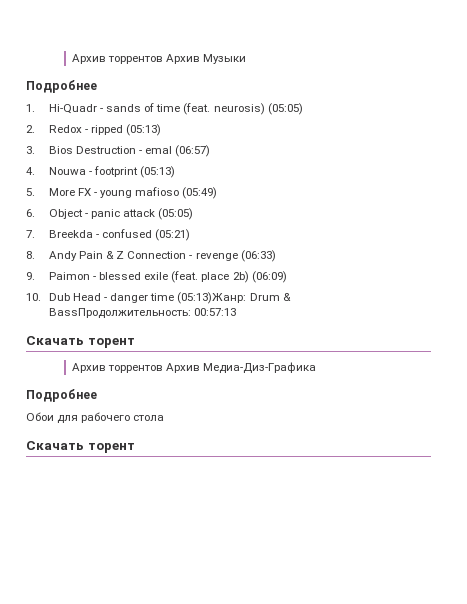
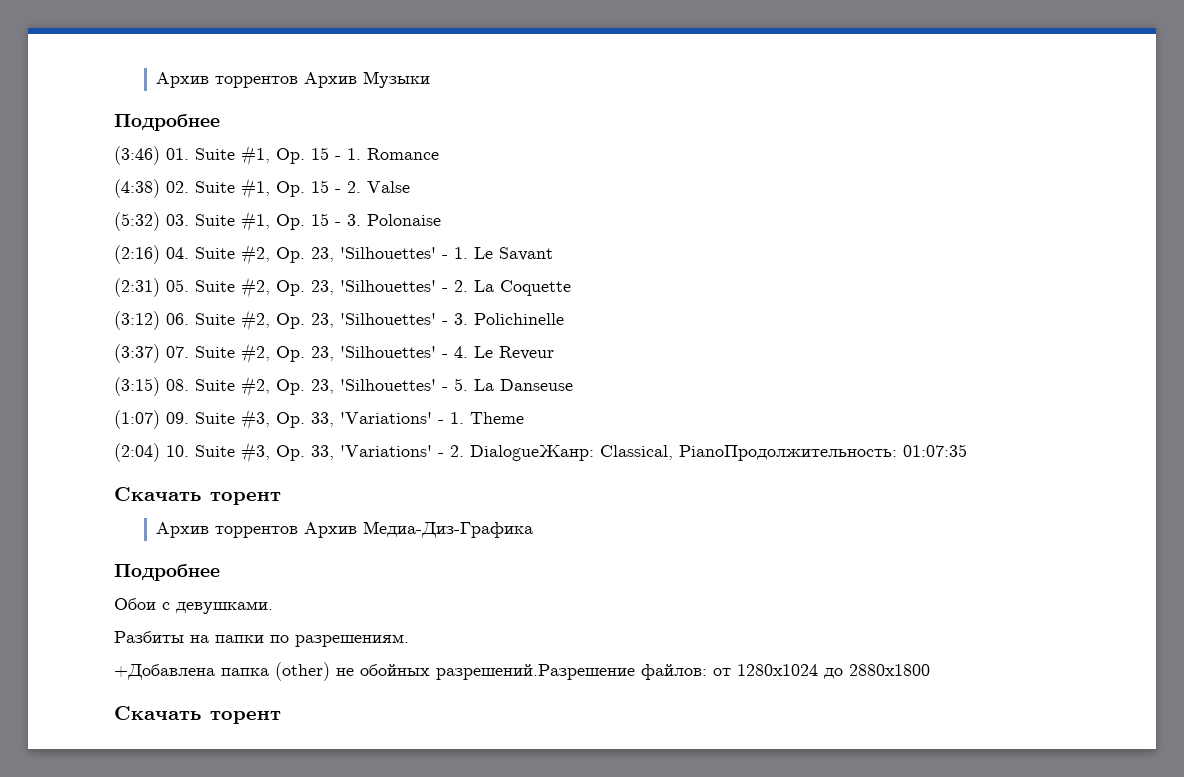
[26,103,303,115] [26,124,162,136] [26,145,211,157] [26,166,176,178] [26,187,218,199] [26,208,194,220] [26,229,191,241] [26,250,276,262] [26,271,287,283] [26,292,291,304] [48,308,237,319] 1. Hi-Quadr - sands of time (feat. neurosis) (05:05) // 2. Redox - ripped (05:13) // 3. Bios Destruction - emal (06:57) // 4. Nouwa - footprint (05:13) // 5. More FX - young mafioso (05:49) // 6. Object - panic attack (05:05) // 7. Breekda - confused (05:21) // 8. Andy Pain & Z Connection - revenge (06:33) // 9. Paimon - blessed exile (feat. place 2b) (06:09) // 10. Dub Head - danger time (05:13)Жанр: Drum & BassПродолжительность: 00:57:13 -> [114,145,439,166] [114,178,410,199] [114,211,441,232] [114,244,553,265] [114,277,571,298] [114,310,564,331] [114,343,554,364] [114,376,573,397] [114,409,524,430] [114,442,967,463] (3:46) 01. Suite #1, Op. 15 - 1. Romance // (4:38) 02. Suite #1, Op. 15 - 2. Valse // (5:32) 03. Suite #1, Op. 15 - 3. Polonaise // (2:16) 04. Suite #2, Op. 23, 'Silhouettes' - 1. Le Savant // (2:31) 05. Suite #2, Op. 23, 'Silhouettes' - 2. La Coquette // (3:12) 06. Suite #2, Op. 23, 'Silhouettes' - 3. Polichinelle // (3:37) 07. Suite #2, Op. 23, 'Silhouettes' - 4. Le Reveur // (3:15) 08. Suite #2, Op. 23, 'Silhouettes' - 5. La Danseuse // (1:07) 09. Suite #3, Op. 33, 'Variations' - 1. Theme // (2:04) 10. Suite #3, Op. 33, 'Variations' - 2. DialogueЖанр: Classical, PianoПродолжительность: 01:07:35
[57,412,165,424] для рабочего стола -> [162,601,273,614] [114,631,409,647] [114,662,930,681] с девушками. // Разбиты на папки по разрешениям. // +Добавлена папка (other) не обойных разрешений.Разрешение файлов: от 1280x1024 до 2880x1800

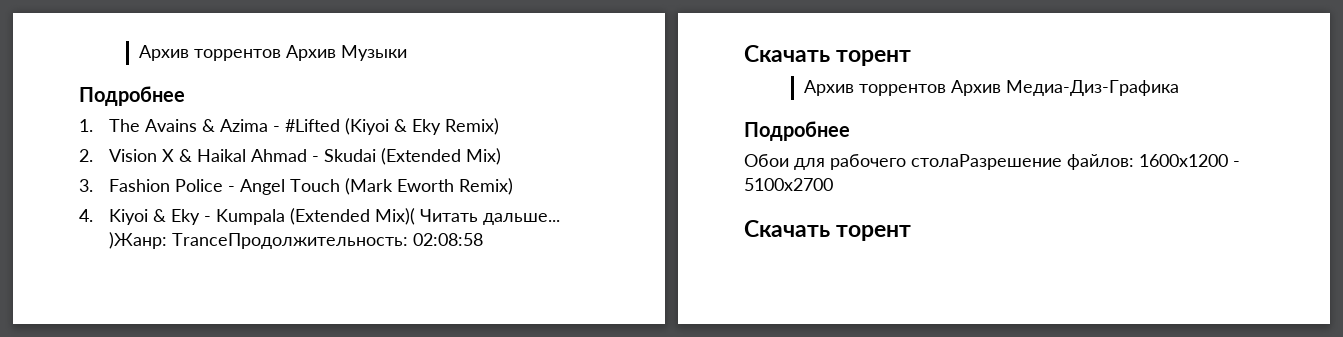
[114,145,439,166] [114,178,410,199] [114,211,441,232] [114,244,553,265] [114,277,571,298] [114,310,564,331] [114,343,554,364] [114,376,573,397] [114,409,524,430] [114,442,967,463] (3:46) 01. Suite #1, Op. 15 - 1. Romance // (4:38) 02. Suite #1, Op. 15 - 2. Valse // (5:32) 03. Suite #1, Op. 15 - 3. Polonaise // (2:16) 04. Suite #2, Op. 23, 'Silhouettes' - 1. Le Savant // (2:31) 05. Suite #2, Op. 23, 'Silhouettes' - 2. La Coquette // (3:12) 06. Suite #2, Op. 23, 'Silhouettes' - 3. Polichinelle // (3:37) 07. Suite #2, Op. 23, 'Silhouettes' - 4. Le Reveur // (3:15) 08. Suite #2, Op. 23, 'Silhouettes' - 5. La Danseuse // (1:07) 09. Suite #3, Op. 33, 'Variations' - 1. Theme // (2:04) 10. Suite #3, Op. 33, 'Variations' - 2. DialogueЖанр: Classical, PianoПродолжительность: 01:07:35 -> [79,118,499,135] [79,148,501,165] [79,178,513,195] [79,208,560,225] [108,232,483,249] 1. The Avains & Azima - #Lifted (Kiyoi & Eky Remix) // 2. Vision X & Haikal Ahmad - Skudai (Extended Mix) // 3. Fashion Police - Angel Touch (Mark Eworth Remix) // 4. Kiyoi & Eky - Kumpala (Extended Mix)( Читать дальше... )Жанр: TranceПродолжительность: 02:08:58
[162,601,273,614] [114,631,409,647] [114,662,930,681] с девушками. // Разбиты на папки по разрешениям. // +Добавлена папка (other) не обойных разрешений.Разрешение файлов: от 1280x1024 до 2880x1800 -> [794,154,1240,170] [744,178,833,191] для рабочего столаРазрешение файлов: 1600x1200 - 5100x2700

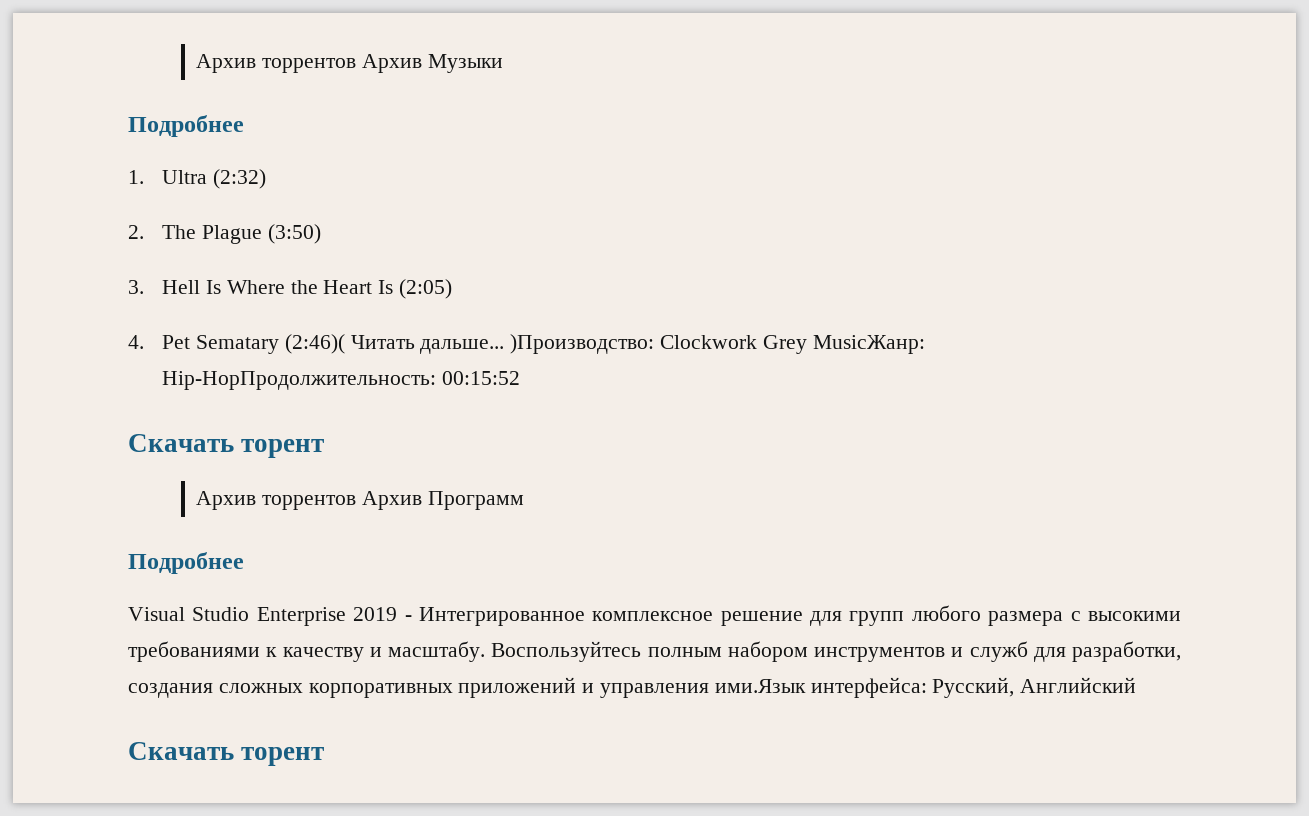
[108,118,499,135] [79,148,501,165] [79,178,513,195] [79,208,560,225] [108,232,483,249] The Avains & Azima - #Lifted (Kiyoi & Eky Remix) // 2. Vision X & Haikal Ahmad - Skudai (Extended Mix) // 3. Fashion Police - Angel Touch (Mark Eworth Remix) // 4. Kiyoi & Eky - Kumpala (Extended Mix)( Читать дальше... )Жанр: TranceПродолжительность: 02:08:58 -> [162,169,266,189] [128,224,321,244] [128,279,453,299] [128,334,925,354] [162,371,520,390] Ultra (2:32) // 2. The Plague (3:50) // 3. Hell Is Where the Heart Is (2:05) // 4. Pet Sematary (2:46)( Читать дальше... )Производство: Clockwork Grey MusicЖанр: Hip-HopПродолжительность: 00:15:52
[1005,80,1179,96] [744,121,850,141] [744,154,1240,170] [744,178,833,191] Медиа-Диз-Графика // Подробнее // Обои для рабочего столаРазрешение файлов: 1600x1200 - 5100x2700 -> [427,491,524,510] [128,552,244,574] [128,605,1181,626] [128,641,1181,662] [128,677,1137,698] Программ // Подробнее // Visual Studio Enterprise 2019 - Интегрированное комплексное решение для групп любого размера с высокими требованиями к качеству и масштабу. Воспользуйтесь полным набором инструментов и служб для разработки, создания сложных корпоративных приложений и управления ими.Язык интерфейса: Русский, Английский

